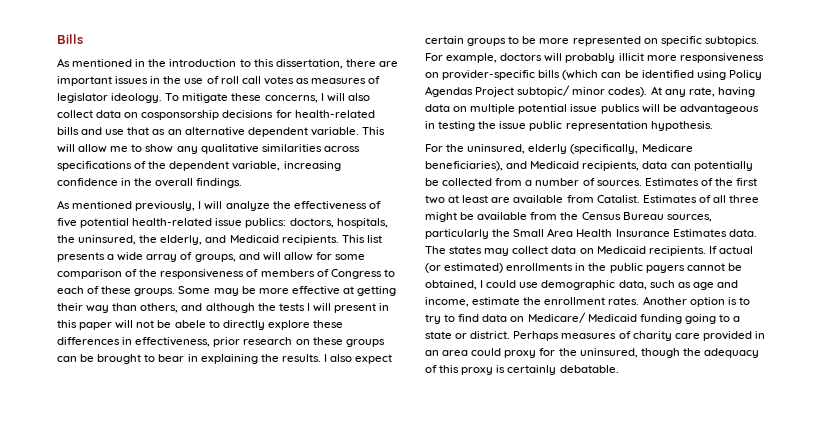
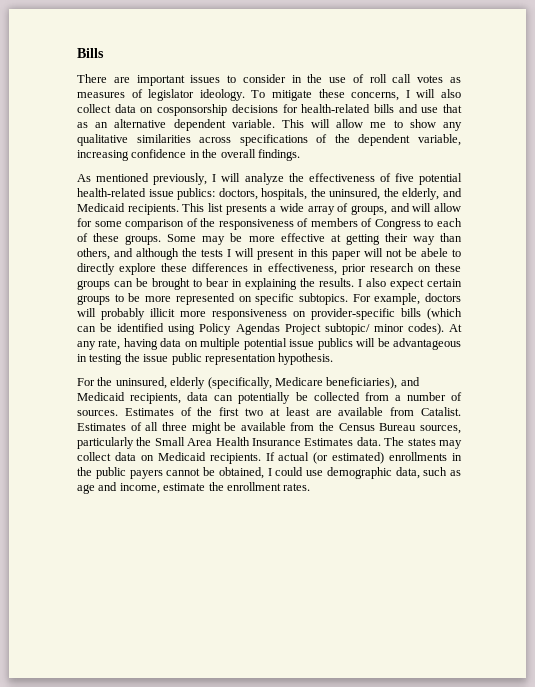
[57,58,376,69] As mentioned in the introduction to this dissertation, there -> [77,74,107,83] There
(149, 80) none -> [227,74,286,83] to consider
[642,296,750,307] [425,312,741,324] [425,331,765,341] [425,348,759,358] [425,365,619,375] Another option is to try to find data on Medicare/ Medicaid funding going to a state or district. Perhaps measures of charity care provided in an area could proxy for the uninsured, though the adequacy of this proxy is certainly debatable. -> (311, 487) none

